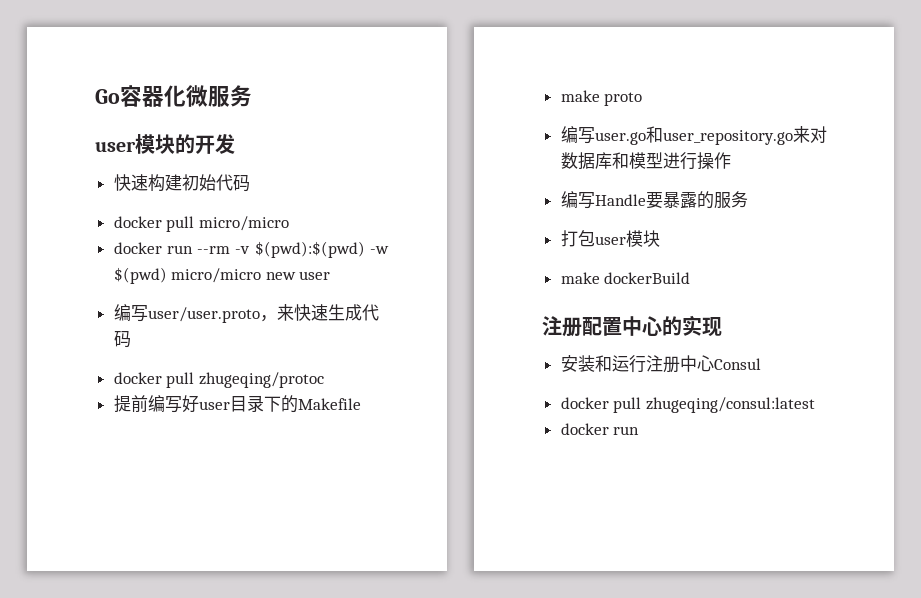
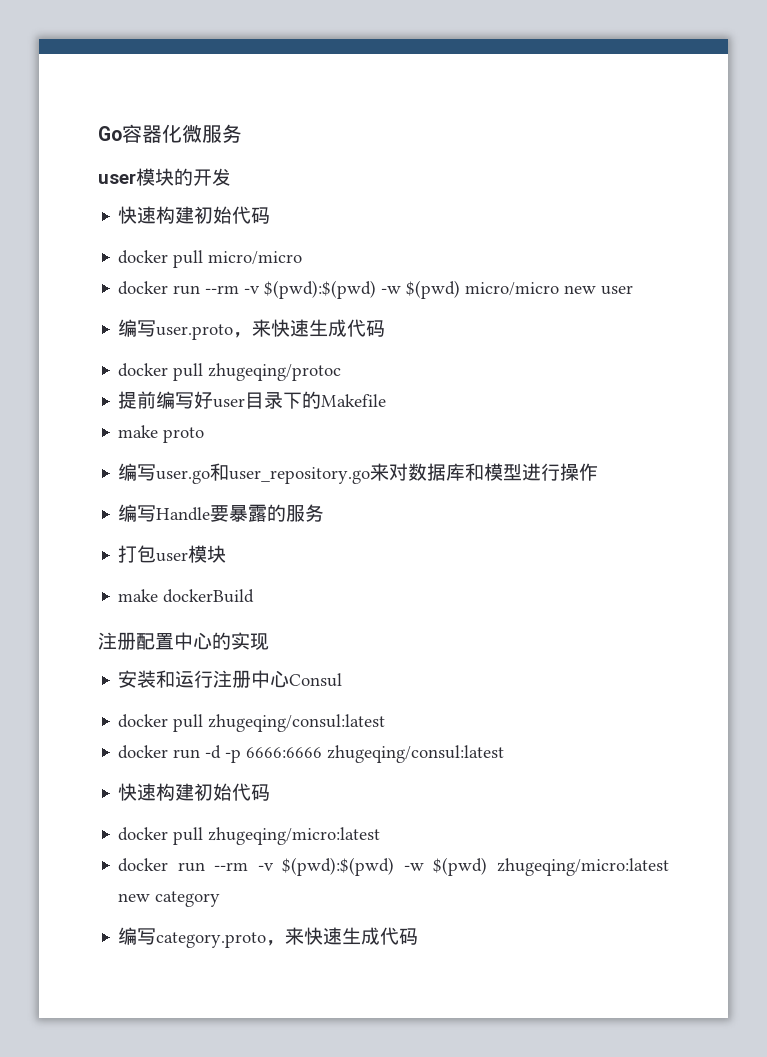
[147,307,260,323] user/user.proto -> [156,324,234,340] user.proto
(640, 430) none -> [205,745,505,763] [118,783,271,801] [118,827,381,845] [118,857,669,876] [118,891,221,907] [118,927,419,948] -d -p 6666:6666 zhugeqing/consul:latest // 快速构建初始代码 // docker pull zhugeqing/micro:latest // docker run --rm -v $(pwd):$(pwd) -w $(pwd) zhugeqing/micro:latest new category // 编写category.proto，来快速生成代码

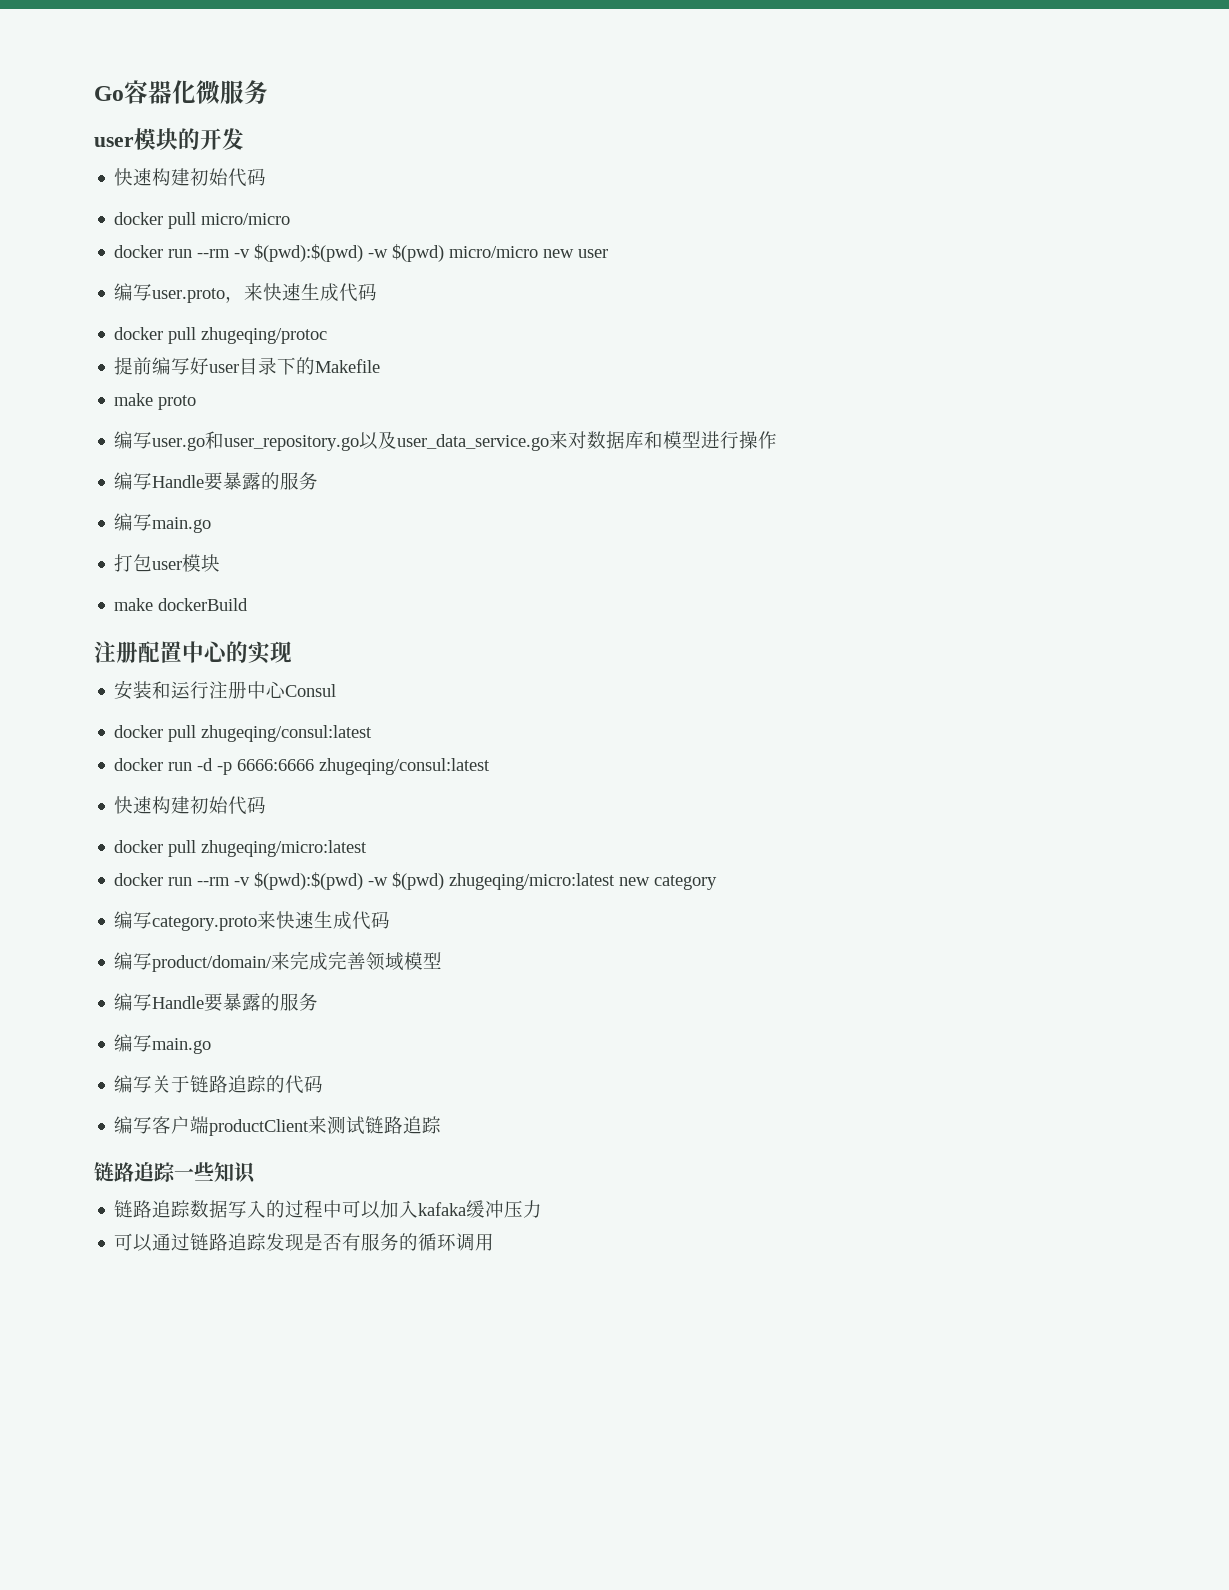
(371, 475) none -> [359,431,550,451] 以及user_data_service.go
(325, 513) none -> [114,513,212,533] // 编写main.go
[266,927,419,946] ，来快速生成代码 -> [257,911,391,930] [114,951,443,972] [114,993,319,1012] [114,1034,212,1054] [114,1075,324,1094] [114,1116,442,1136] [94,1162,256,1184] [114,1200,543,1219] [114,1233,495,1252] 来快速生成代码 // 编写product/domain/来完成完善领域模型 // 编写Handle要暴露的服务 // 编写main.go // 编写关于链路追踪的代码 // 编写客户端productClient来测试链路追踪 // 链路追踪一些知识 // 链路追踪数据写入的过程中可以加入kafaka缓冲压力 // 可以通过链路追踪发现是否有服务的循环调用

